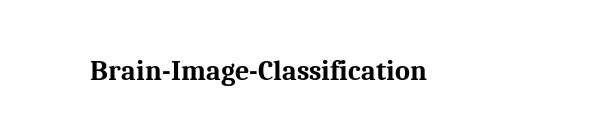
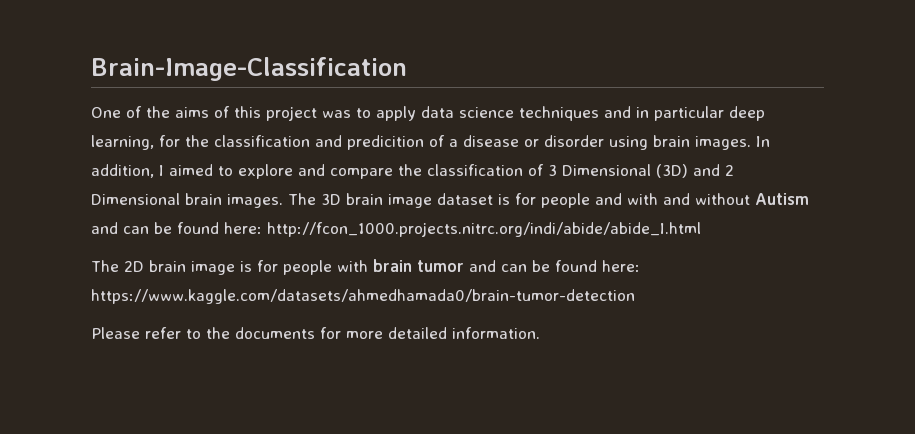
(427, 73) none -> [91,106,765,121] [91,135,770,150] [91,164,734,179] [91,193,809,208] [91,222,701,237] [91,259,640,275] [91,289,635,304] [91,327,540,339] // One of the aims of this project was to apply data science techniques and in particular deep learning, for the classification and predicition of a disease or disorder using brain images. In addition, I aimed to explore and compare the classification of 3 Dimensional (3D) and 2 Dimensional brain images. The 3D brain image dataset is for people and with and without Autism and can be found here: http://fcon_1000.projects.nitrc.org/indi/abide/abide_I.html // The 2D brain image is for people with brain tumor and can be found here: https://www.kaggle.com/datasets/ahmedhamada0/brain-tumor-detection // Please refer to the documents for more detailed information.

